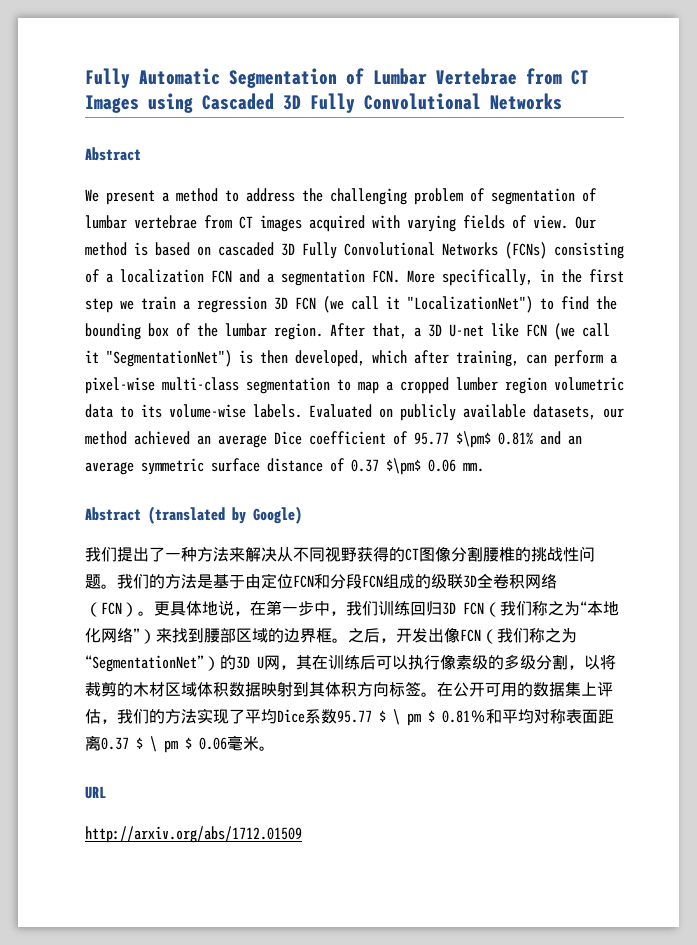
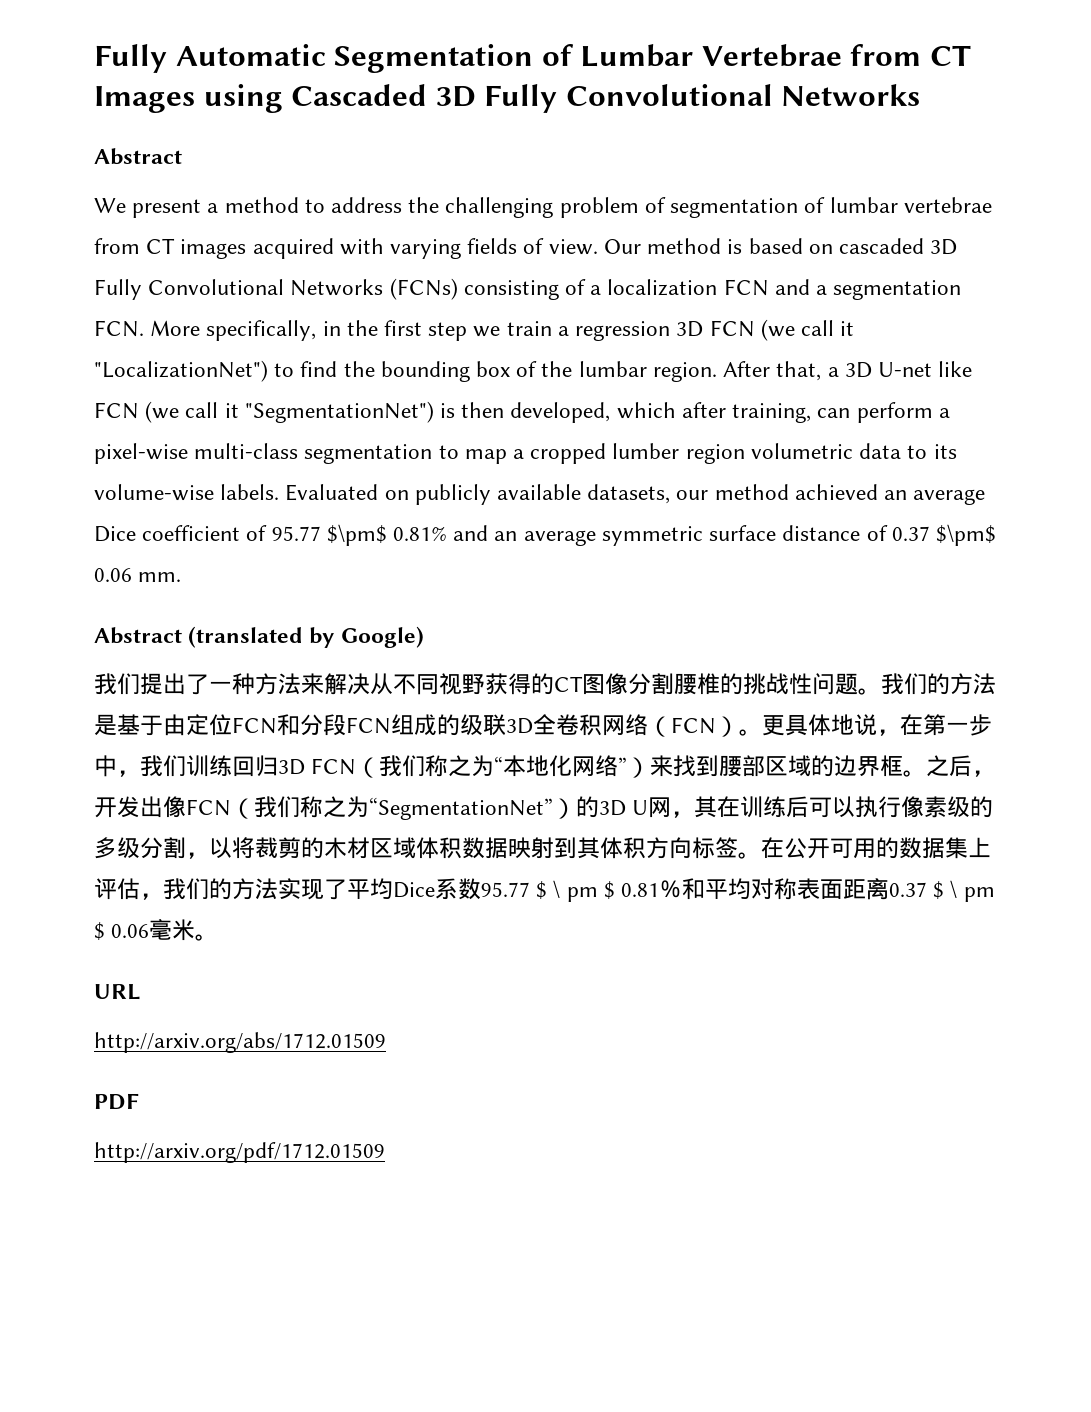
(302, 834) none -> [94,1093,139,1110] [94,1142,385,1163] // PDF // http://arxiv.org/pdf/1712.01509

